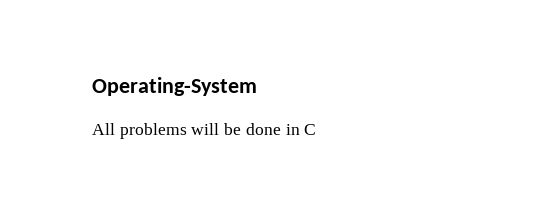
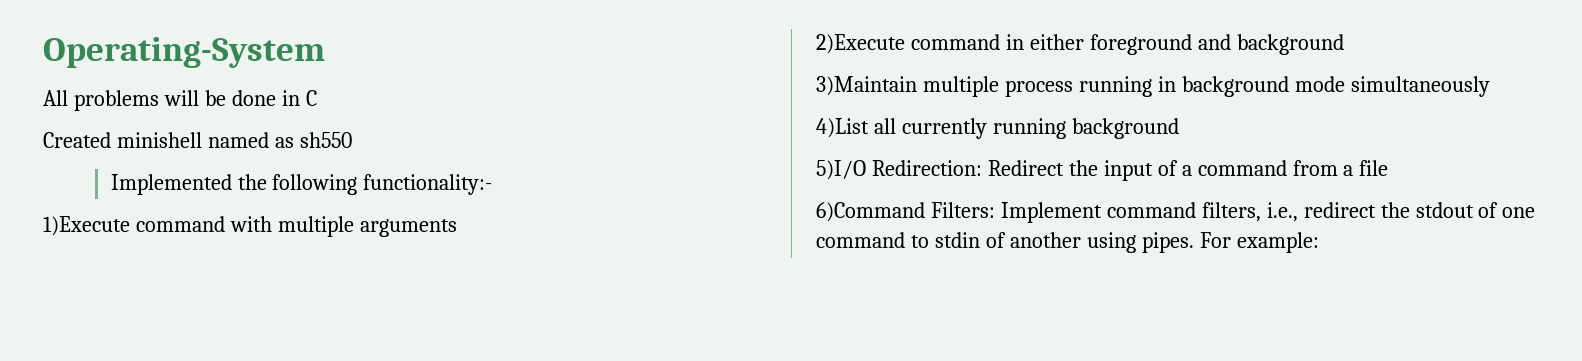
(317, 129) none -> [43,132,352,148] [110,174,493,195] [43,216,457,237] [816,34,1344,55] [816,76,1490,97] [816,118,1179,139] [816,160,1389,181] [816,202,1536,223] [816,232,1319,253] // Created minishell named as sh550 // Implemented the following functionality:- // 1)Execute command with multiple arguments // 2)Execute command in either foreground and background // 3)Maintain multiple process running in background mode simultaneously // 4)List all currently running background // 5)I/O Redirection: Redirect the input of a command from a file // 6)Command Filters: Implement command filters, i.e., redirect the stdout of one command to stdin of another using pipes. For example:

